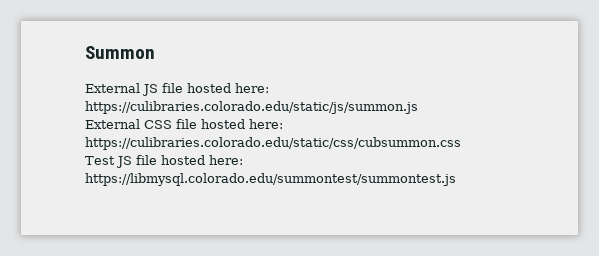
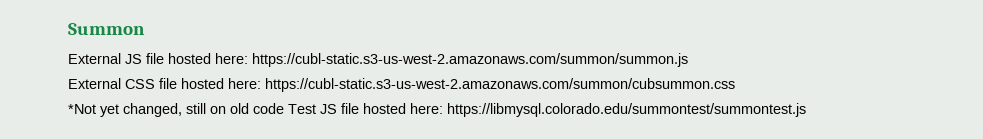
[85,101,418,114] https://culibraries.colorado.edu/static/js/summon.js -> [252,53,688,67] https://cubl-static.s3-us-west-2.amazonaws.com/summon/summon.js
[85,137,461,150] https://culibraries.colorado.edu/static/css/cubsummon.css // -> [265,78,735,92] [68,103,284,117] https://cubl-static.s3-us-west-2.amazonaws.com/summon/cubsummon.css // *Not yet changed, still on old code

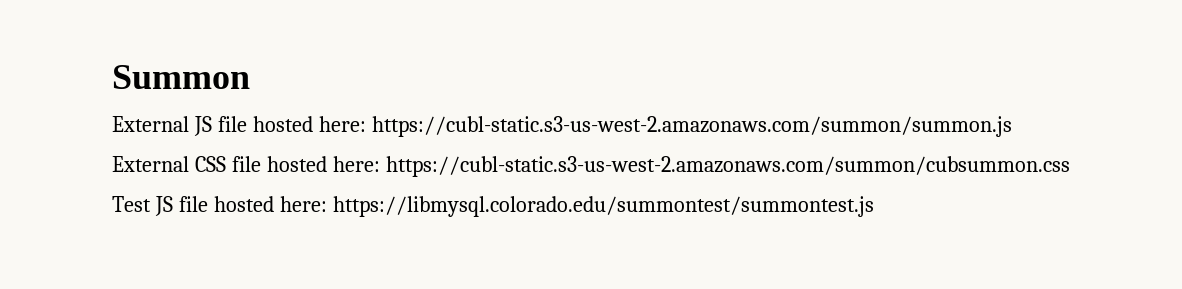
[68,103,284,117] *Not yet changed, still on old code -> (1070, 166) none

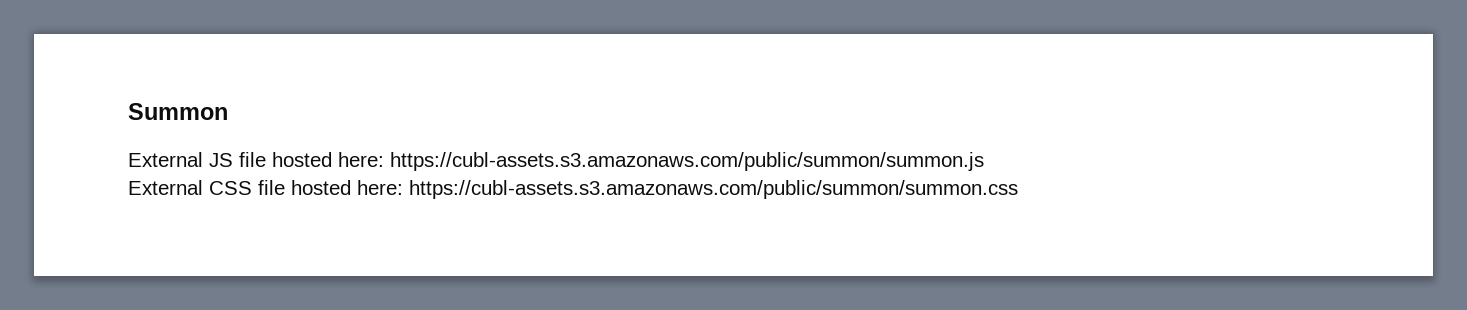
[371,116,1012,137] https://cubl-static.s3-us-west-2.amazonaws.com/summon/summon.js -> [390,152,984,171] https://cubl-assets.s3.amazonaws.com/public/summon/summon.js
[385,156,1070,177] [112,196,874,217] https://cubl-static.s3-us-west-2.amazonaws.com/summon/cubsummon.css // Test JS file hosted here: https://libmysql.colorado.edu/summontest/summontest.js -> [409,180,1018,199] https://cubl-assets.s3.amazonaws.com/public/summon/summon.css

